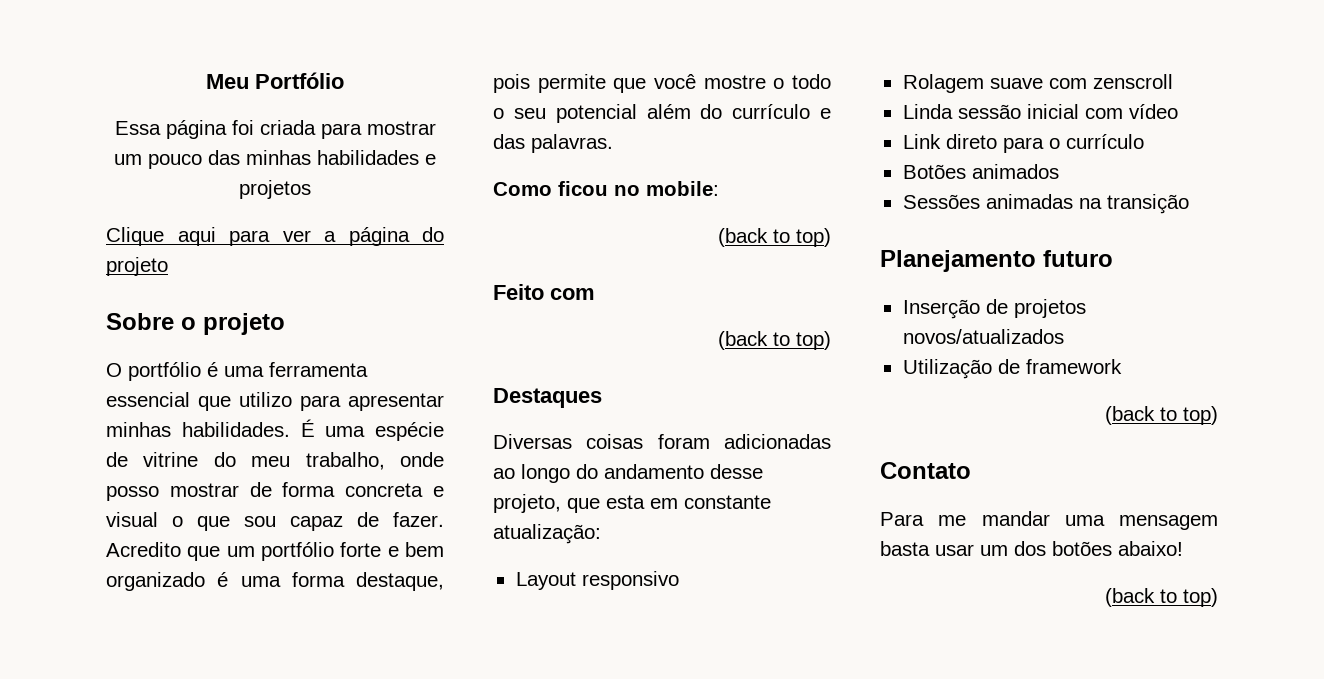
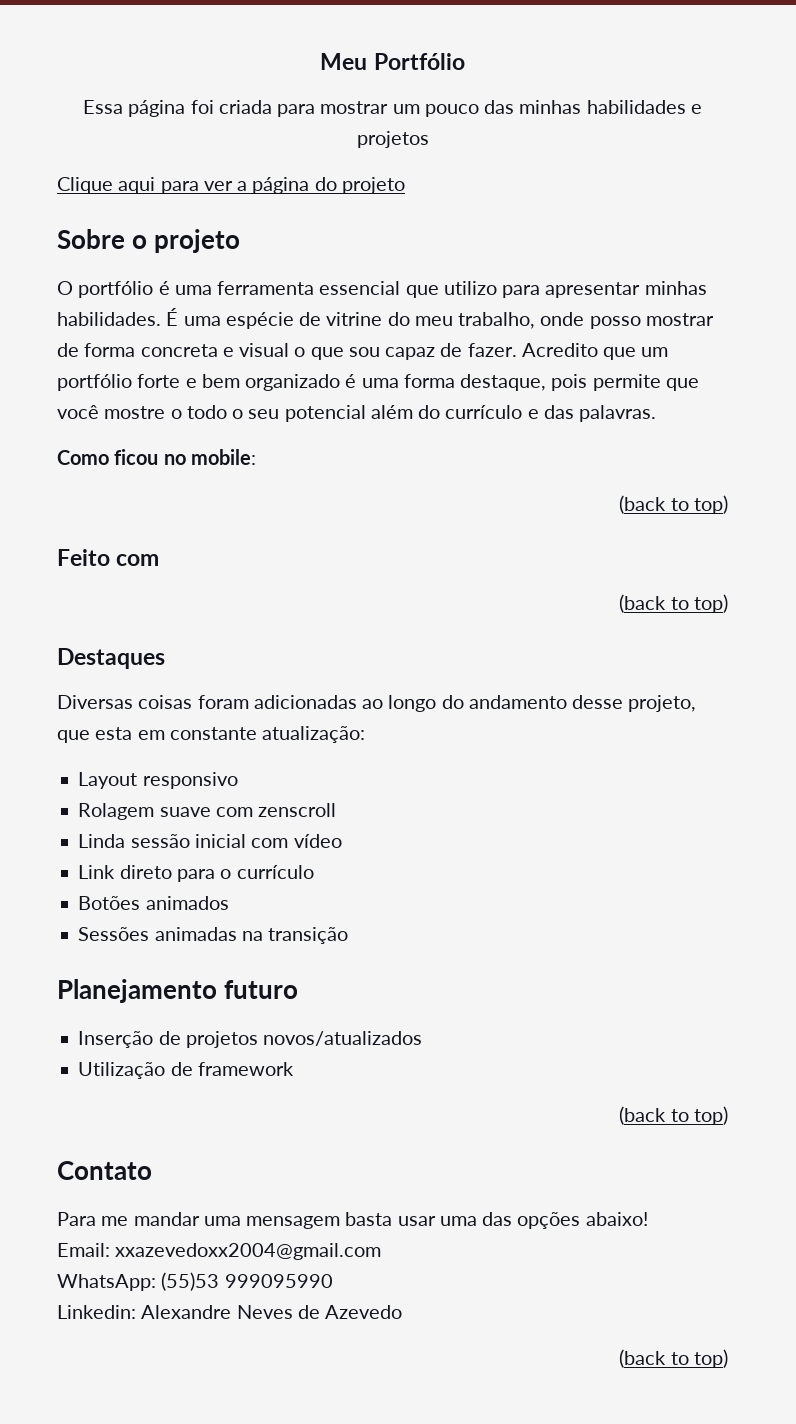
[980,541,1183,556] um dos botões abaixo! -> [439,1212,648,1229] [57,1243,382,1260] [57,1272,333,1291] [57,1305,403,1319] uma das opções abaixo! // Email: xxazevedoxx2004@gmail.com // WhatsApp: (55)53 999095990 // Linkedin: Alexandre Neves de Azevedo

